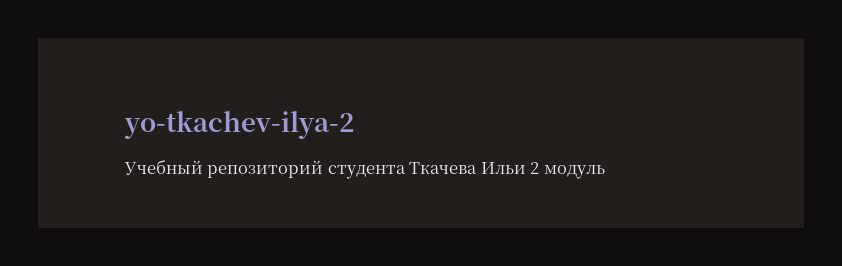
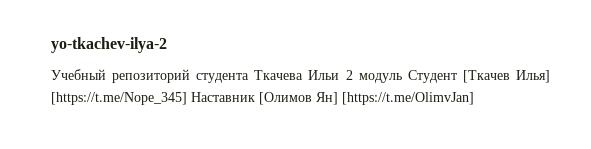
(605, 172) none -> [407,70,550,83] [51,92,474,105] Студент [Ткачев Илья] [https://t.me/Nope_345] Наставник [Олимов Ян] [https://t.me/OlimvJan]

